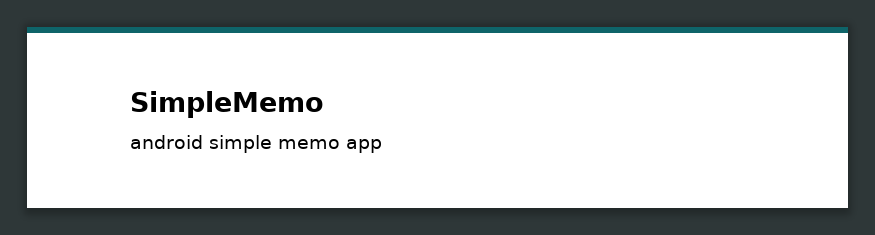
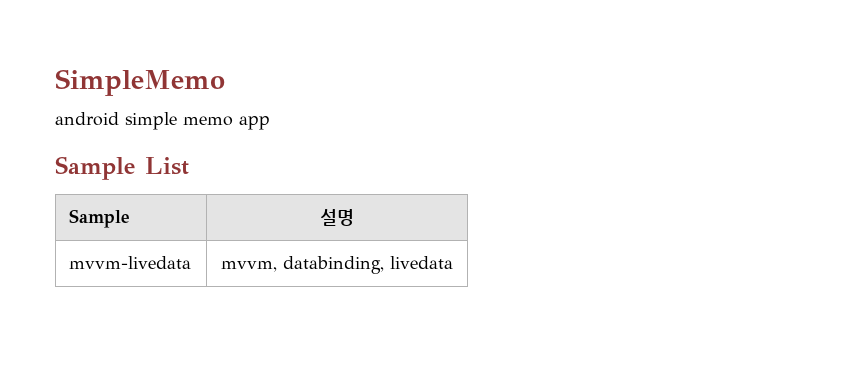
(382, 146) none -> [55,156,189,180] [69,209,131,228] [320,209,354,226] [69,256,192,269] [221,256,453,274] // Sample List // Sample | 설명 // mvvm-livedata | mvvm, databinding, livedata

